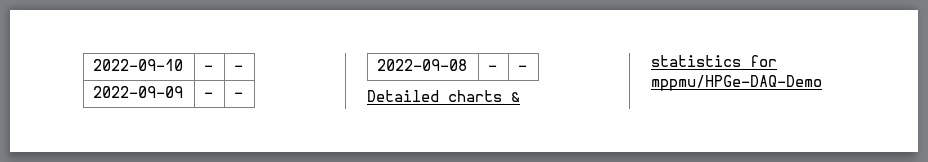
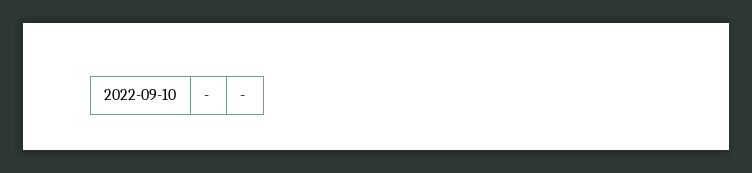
[93,86,184,98] [204,92,214,98] [234,92,244,98] [377,59,468,71] [488,65,498,71] [518,65,528,71] [367,90,520,102] [651,55,777,67] [651,75,822,91] // 2022-09-09 | - | - // 2022-09-08 | - | - // Detailed charts & statistics for mppmu/HPGe-DAQ-Demo -> (245, 97) none

